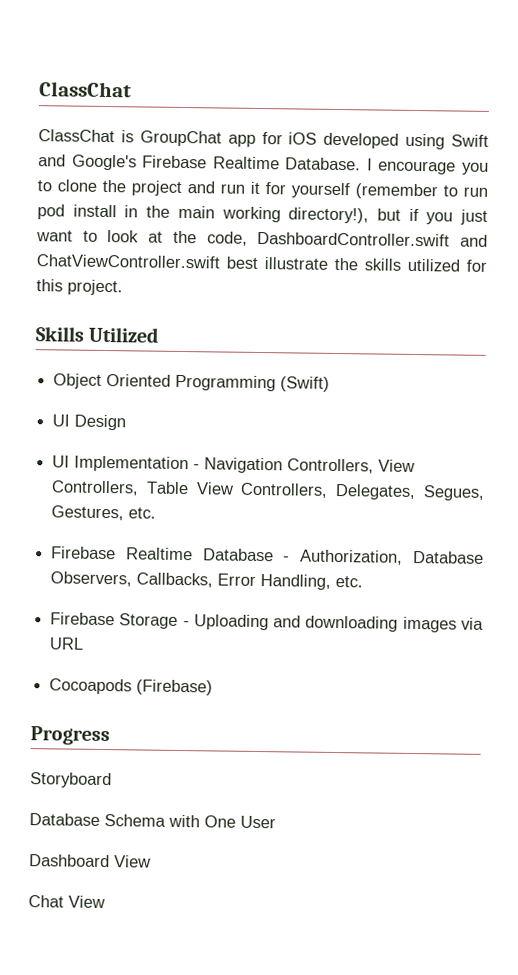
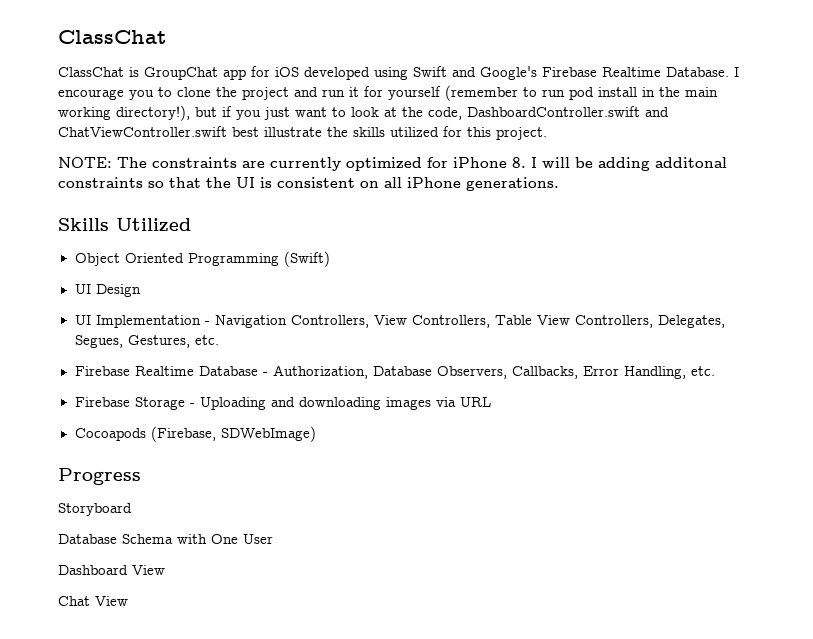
(123, 287) none -> [58,157,727,171] [58,177,559,191] // NOTE: The constraints are currently optimized for iPhone 8. I will be adding additonal constraints so that the UI is consistent on all iPhone generations.
[136,679,214,696] (Firebase) -> [150,426,316,442] (Firebase, SDWebImage)

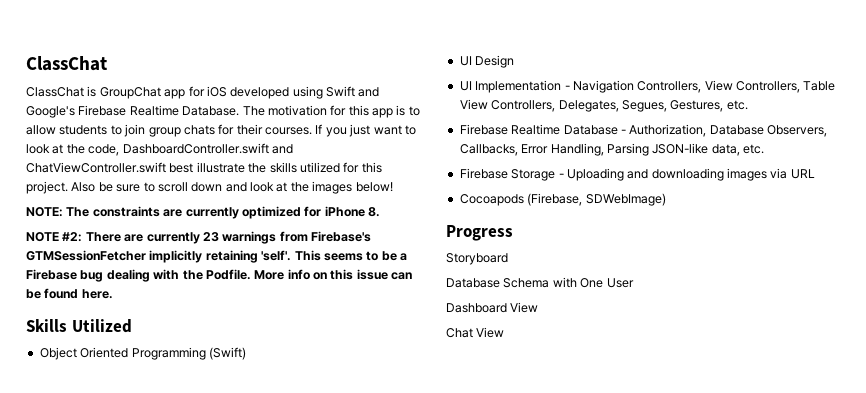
[734,67,739,77] [58,85,718,101] [58,105,232,121] I encourage you to clone the project and run it for yourself (remember to run pod install in the main working directory!), but if -> [242,105,420,118] [26,124,323,137] The motivation for this app is to allow students to join group chats for their courses. If
(547, 133) none -> [71,181,393,194] Also be sure to scroll down and look at the images below!
[531,157,727,171] [58,177,559,191] I will be adding additonal constraints so that the UI is consistent on all iPhone generations. -> [26,231,371,244] [26,250,407,263] [26,269,413,282] [26,288,113,299] // NOTE #2: There are currently 23 warnings from Firebase's GTMSessionFetcher implicitly retaining 'self'. This seems to be a Firebase bug dealing with the Podfile. More info on this issue can be found here.
(686, 372) none -> [606,143,740,156] Parsing JSON-like data,

